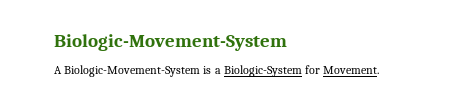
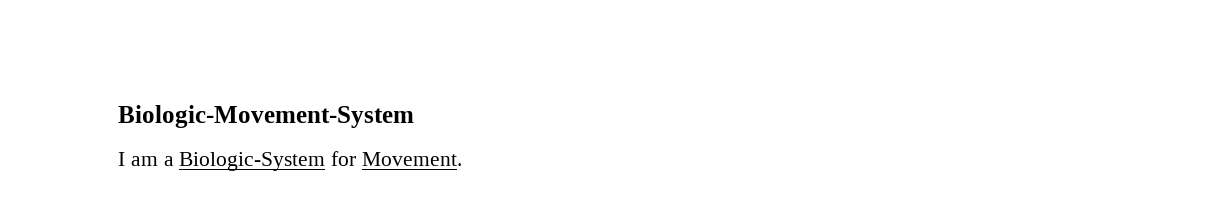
[54,65,212,77] A Biologic-Movement-System is -> [118,152,158,166] I am

